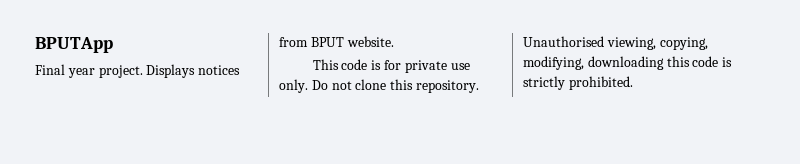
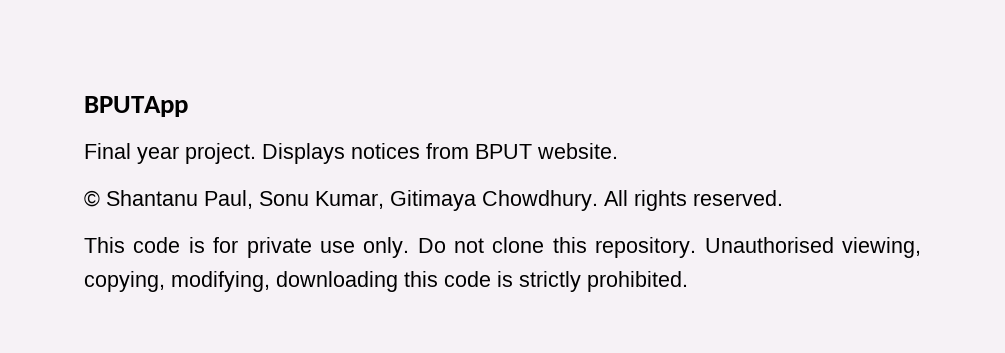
(394, 41) none -> [84,190,783,211] // © Shantanu Paul, Sonu Kumar, Gitimaya Chowdhury. All rights reserved.

